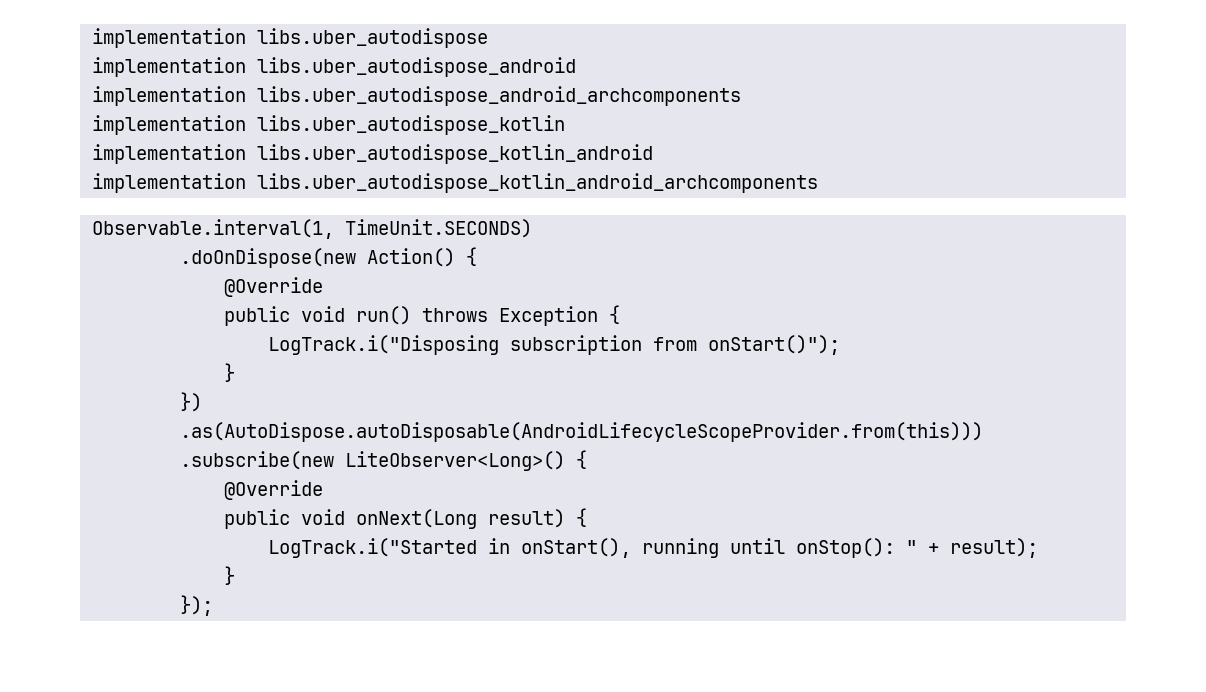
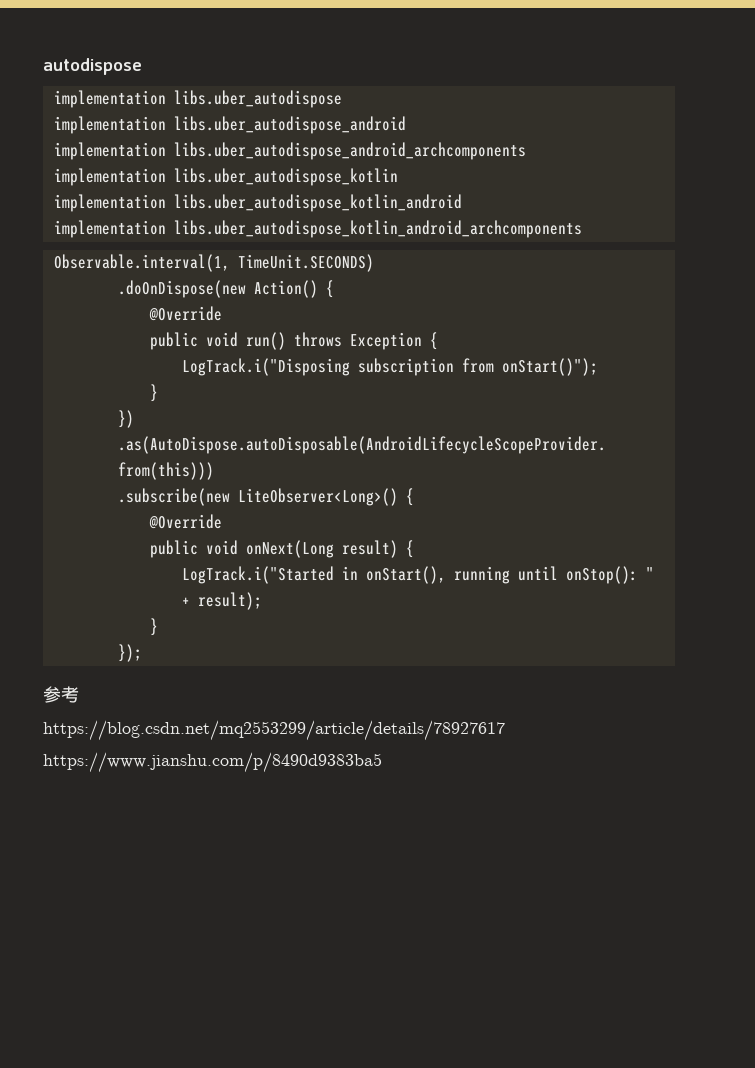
(91, 38) none -> [43,58,142,75] autodispose //
(213, 605) none -> [43,686,79,703] [43,720,505,741] [43,752,382,773] // 参考 // https://blog.csdn.net/mq2553299/article/details/78927617 // https://www.jianshu.com/p/8490d9383ba5

